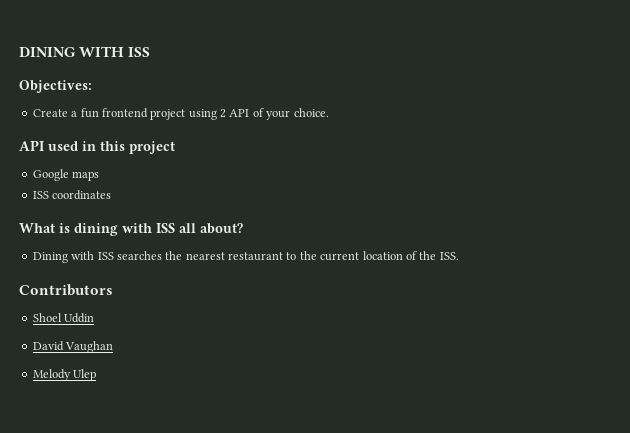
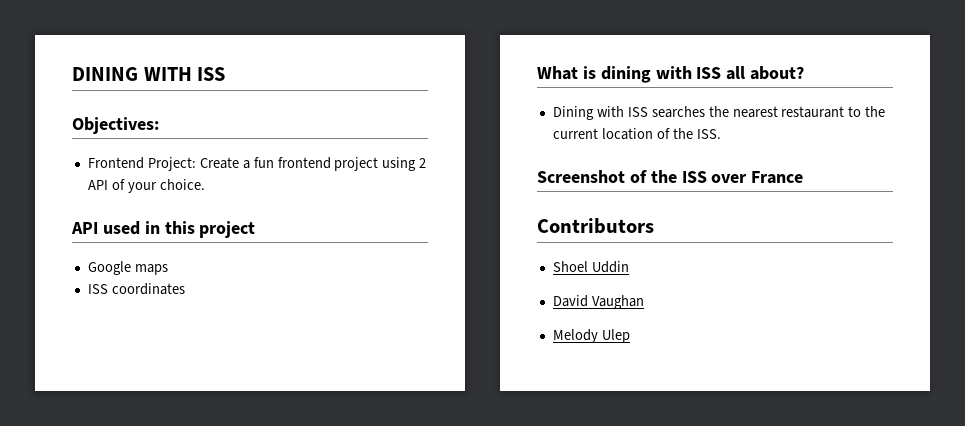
(92, 86) none -> [87,157,196,171] Frontend Project:
(459, 256) none -> [537,170,804,184] // Screenshot of the ISS over France

